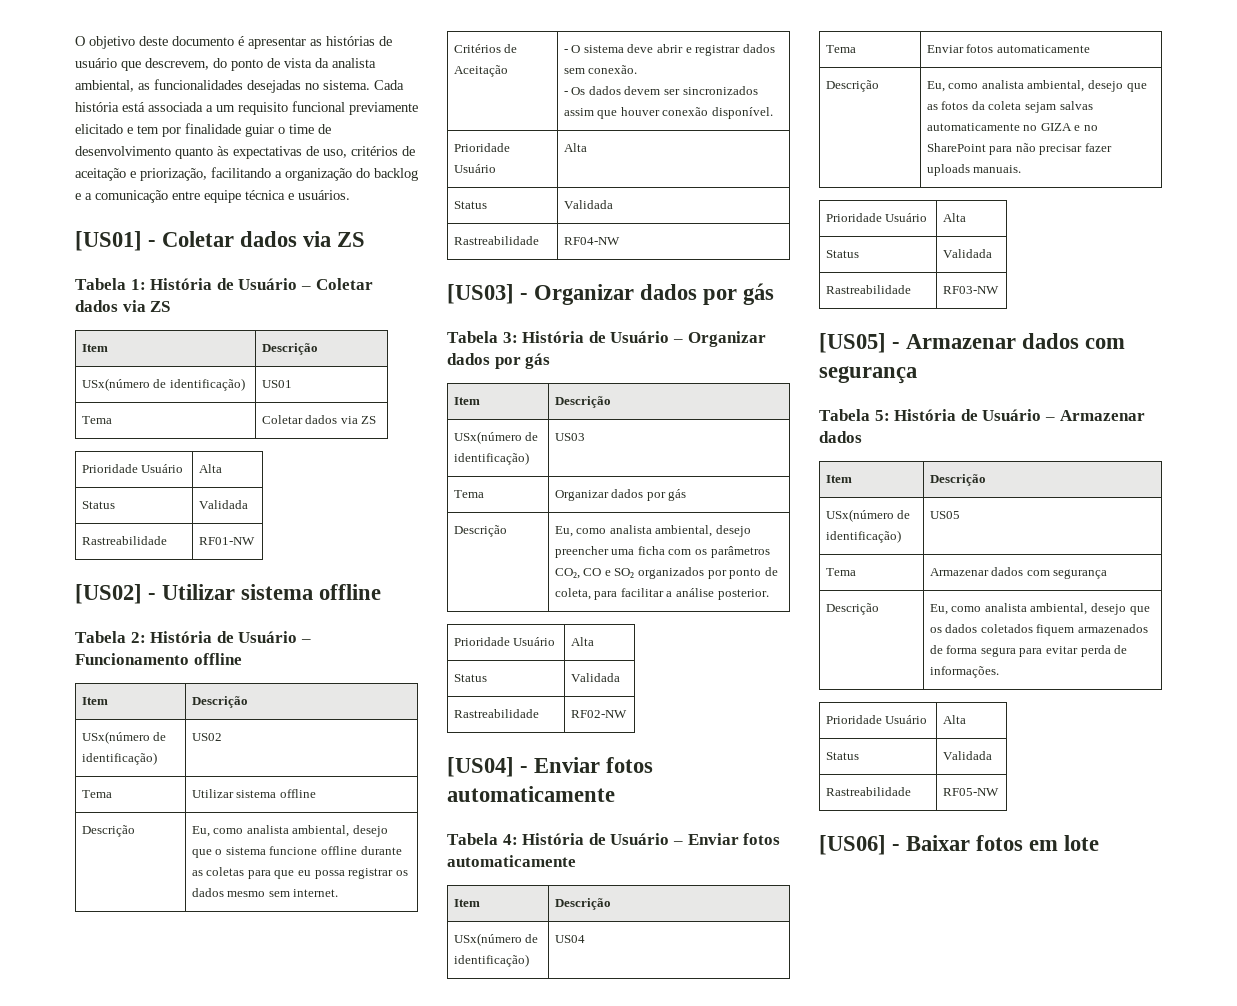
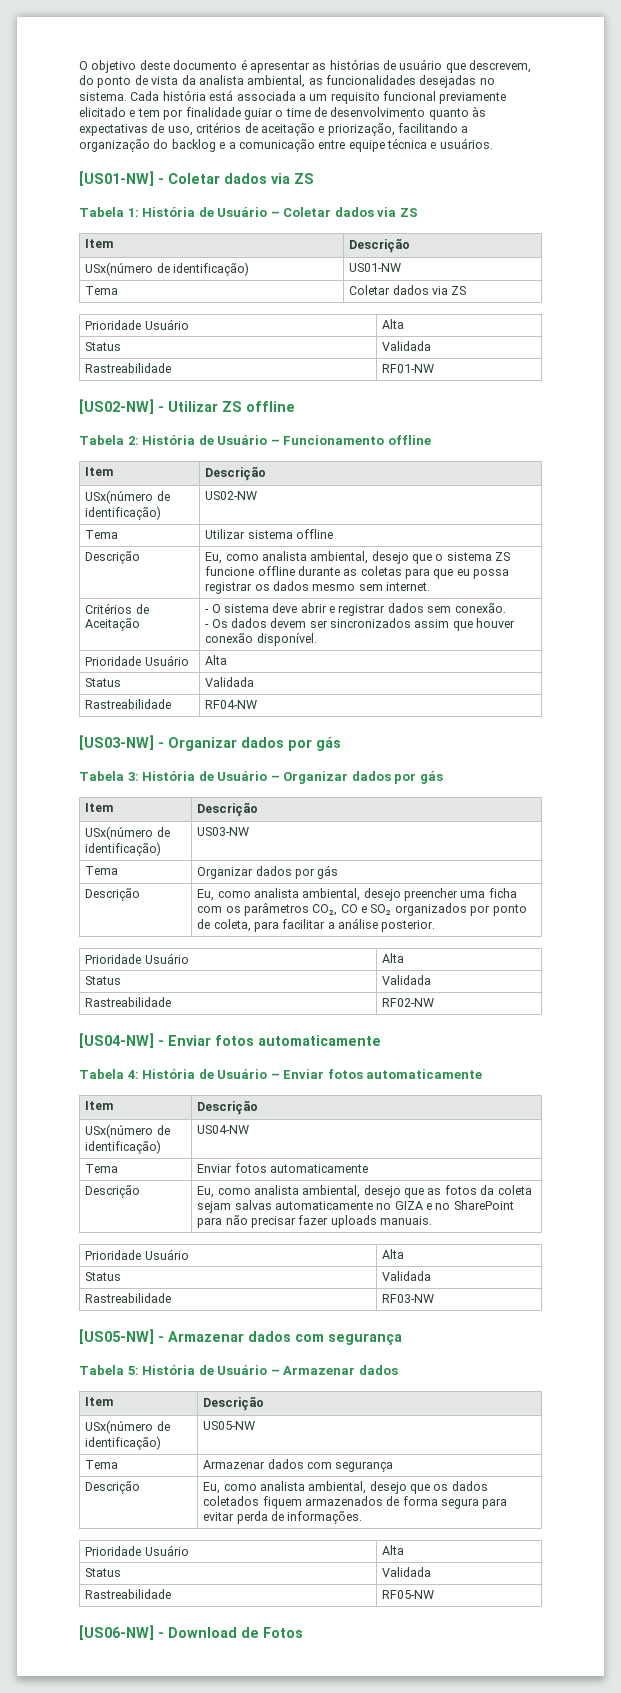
[75,231,142,251] [US01] -> [79,171,154,186] [US01-NW]
[261,380,292,388] US01 -> [349,263,402,272] US01-NW
[75,584,142,604] [US02] -> [79,399,154,414] [US02-NW]
[241,584,314,600] sistema -> [222,401,242,412] ZS
[191,733,222,741] US02 -> [205,491,258,500] US02-NW
(266, 851) none -> [495,552,511,561] ZS
[447,284,514,304] [US03] -> [79,735,154,750] [US03-NW]
[554,433,585,441] US03 -> [197,827,250,836] US03-NW
[447,757,514,777] [US04] -> [79,1033,154,1048] [US04-NW]
[554,935,585,943] US04 -> [197,1125,250,1134] US04-NW
[819,333,886,353] [US05] -> [79,1329,154,1344] [US05-NW]
[929,511,960,519] US05 -> [203,1421,256,1430] US05-NW
[819,835,1100,855] [US06] - Baixar fotos em lote -> [79,1625,303,1640] [US06-NW] - Download de Fotos

